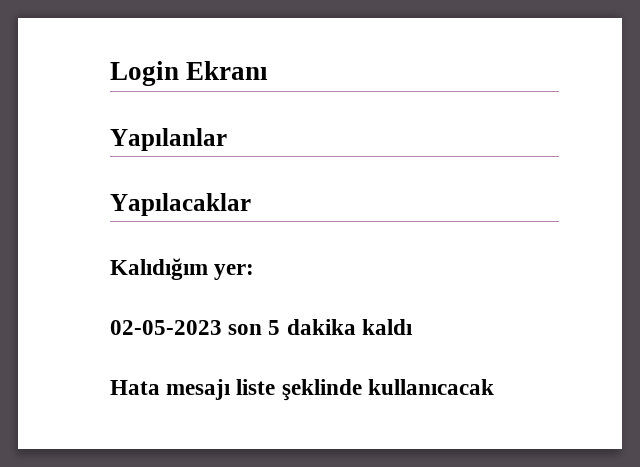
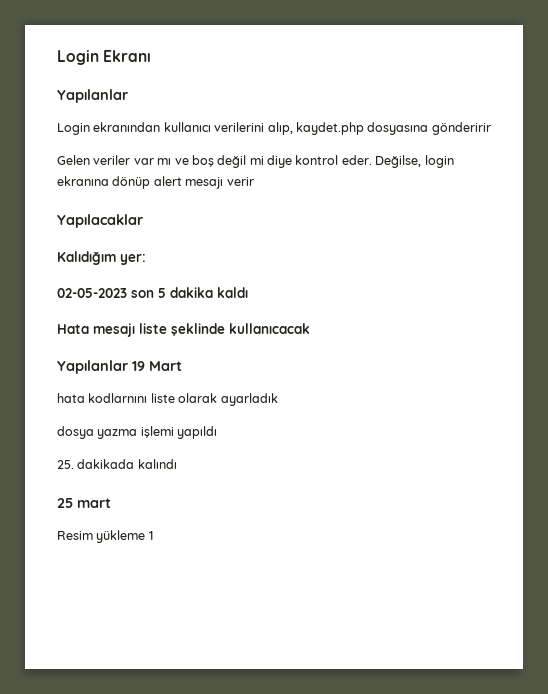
(227, 139) none -> [57,122,491,135] [57,155,454,168] [57,176,254,189] // Login ekranından kullanıcı verilerini alıp, kaydet.php dosyasına gönderirir // Gelen veriler var mı ve boş değil mi diye kontrol eder. Değilse, login ekranına dönüp alert mesajı verir
(494, 387) none -> [57,360,182,374] [57,393,278,406] [57,426,218,439] [57,459,177,469] [57,498,111,508] [57,530,153,543] // Yapılanlar 19 Mart // hata kodlarnını liste olarak ayarladık // dosya yazma işlemi yapıldı // 25. dakikada kalındı // 25 mart // Resim yükleme 1

